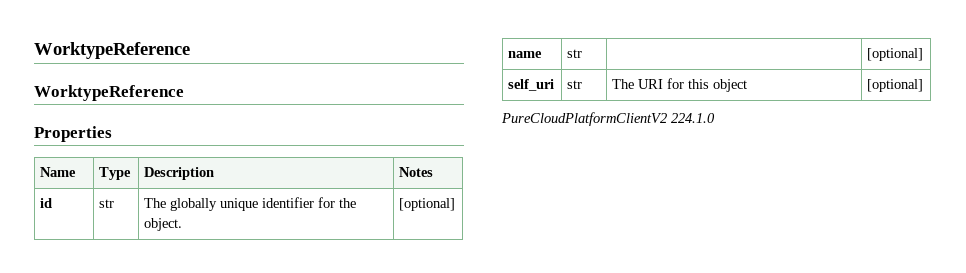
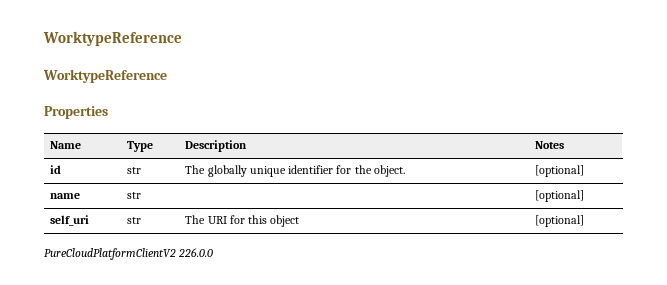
[671,113,715,123] 224.1.0 -> [178,248,214,257] 226.0.0

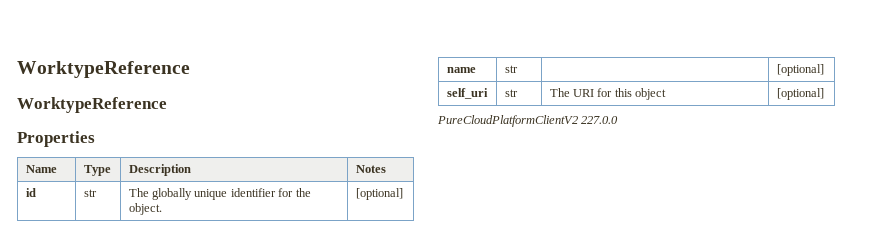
[178,248,214,257] 226.0.0 -> [581,116,619,124] 227.0.0

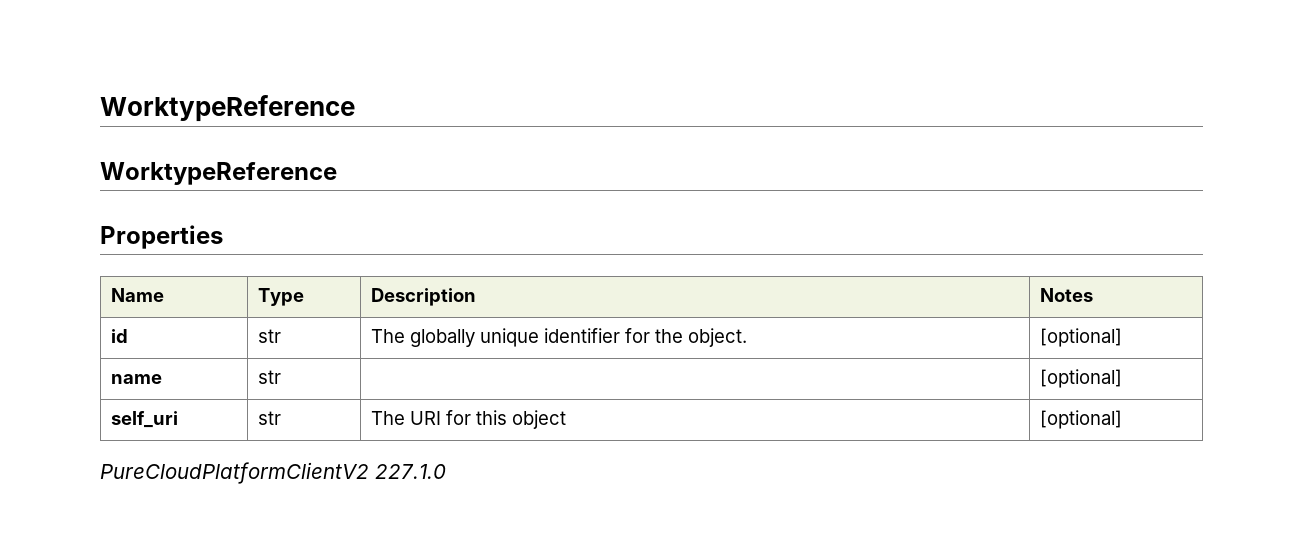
[581,116,619,124] 227.0.0 -> [375,464,446,479] 227.1.0

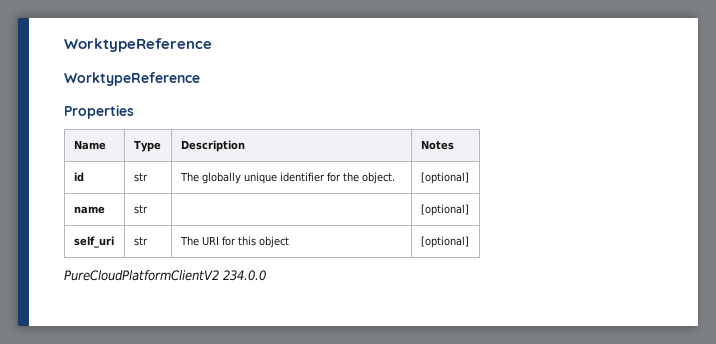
[375,464,446,479] 227.1.0 -> [223,270,266,281] 234.0.0

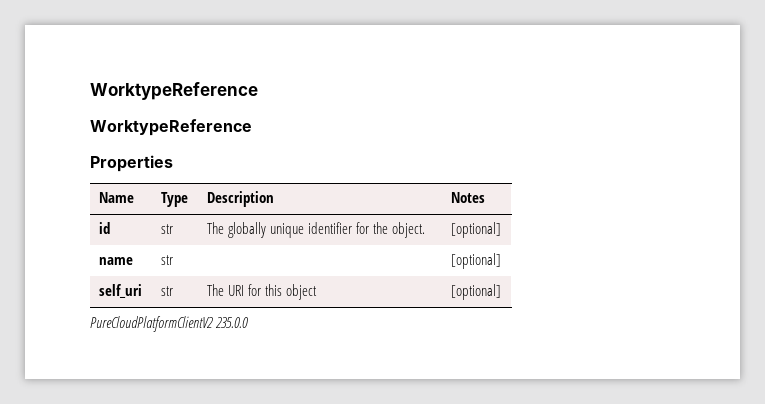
[223,270,266,281] 234.0.0 -> [215,317,249,328] 235.0.0

